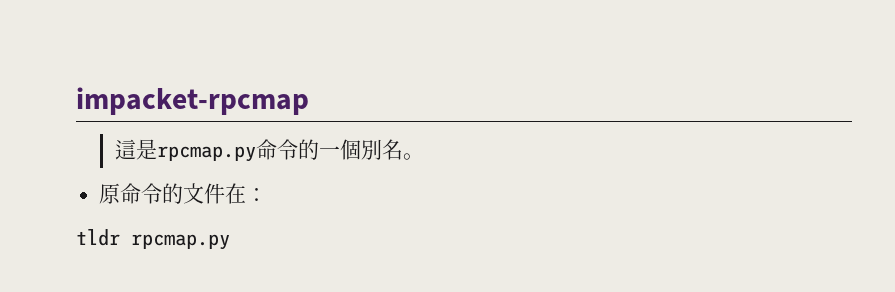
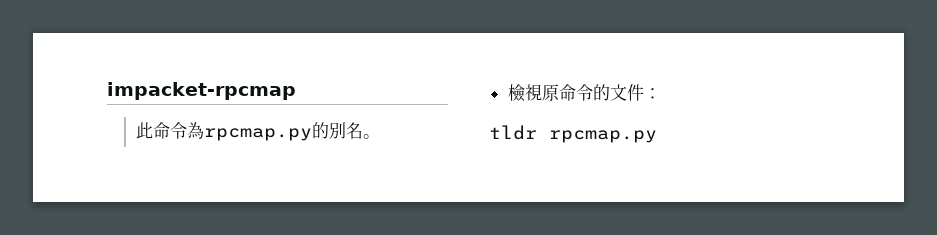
[114,139,361,162] 這是rpcmap.py命令的一個 -> [135,122,329,141] 此命令為rpcmap.py的
(424, 156) none -> [507,84,542,102] 檢視
[225,183,247,204] 在 -> (644, 92) none

